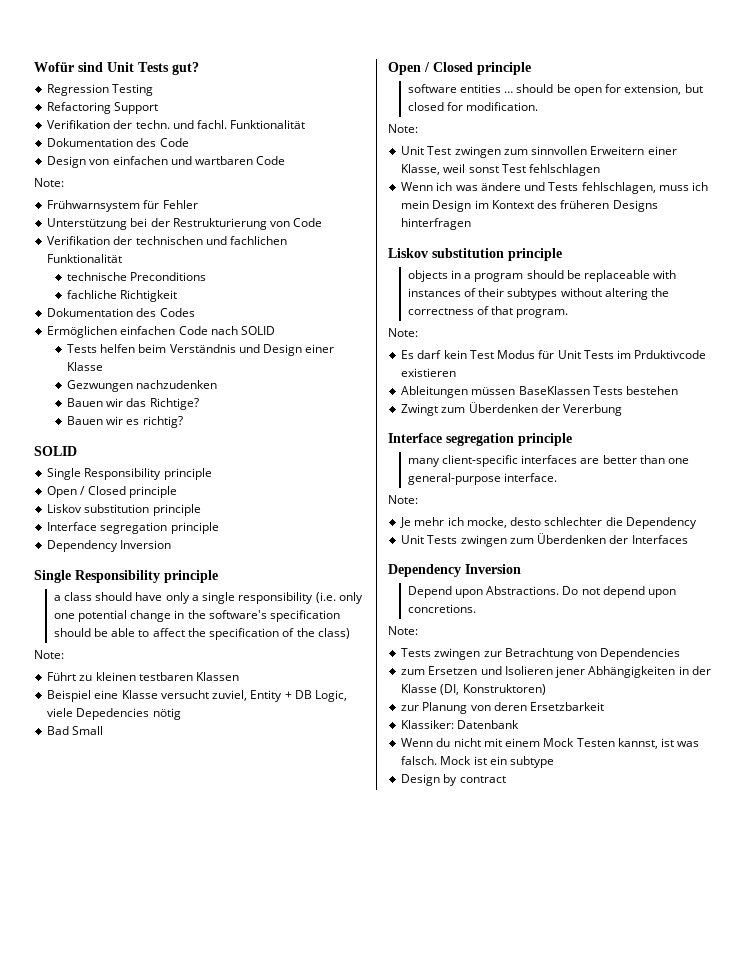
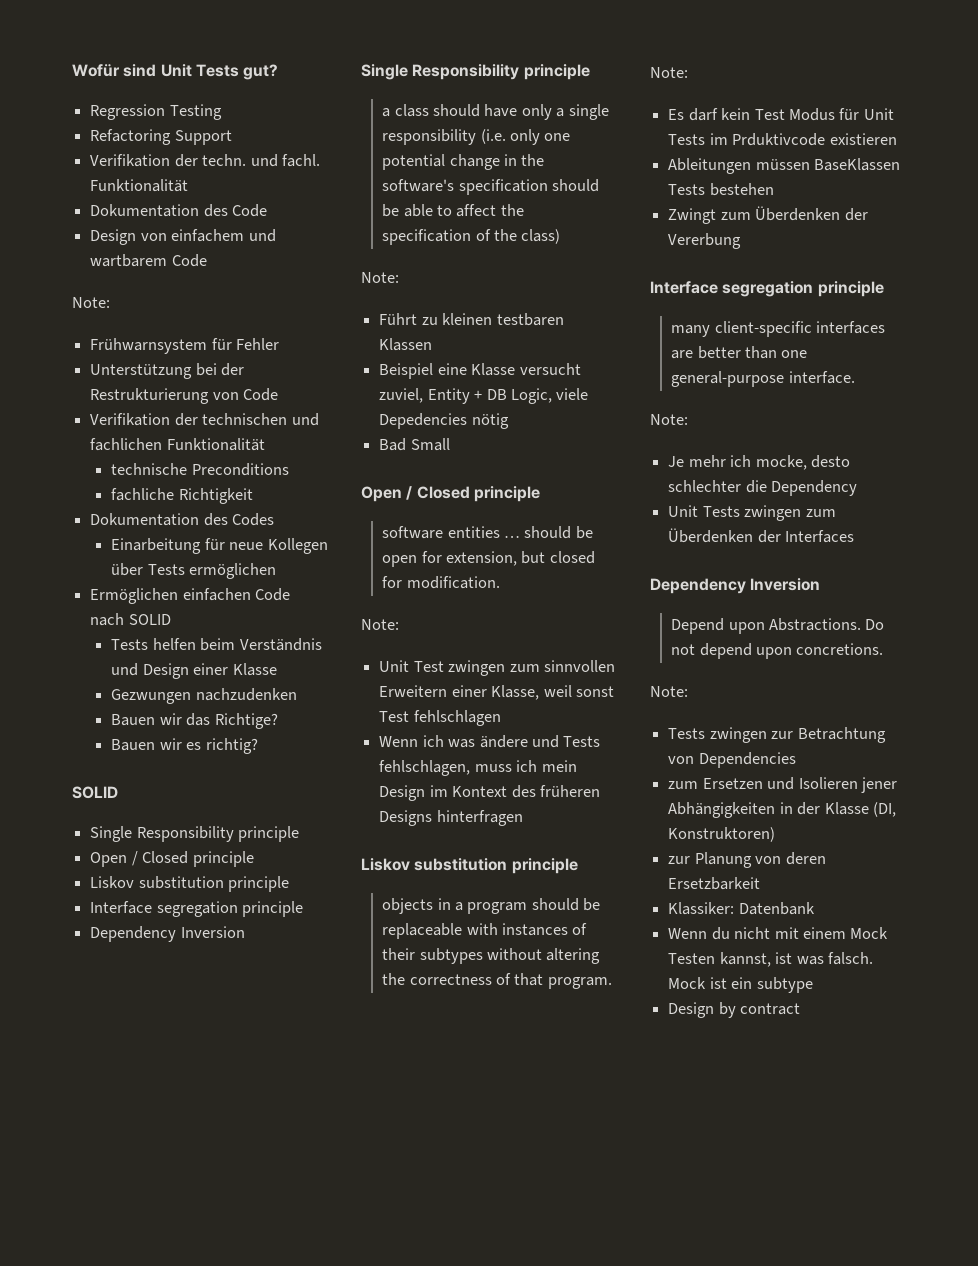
[112,156,254,165] einfachen und wartbaren -> [171,229,276,242] [90,254,168,267] einfachem und wartbarem
(195, 312) none -> [111,538,328,554] [111,563,277,579] // Einarbeitung für neue Kollegen über Tests ermöglichen

